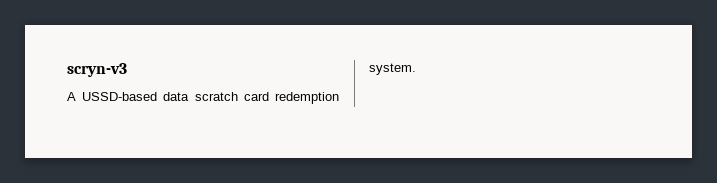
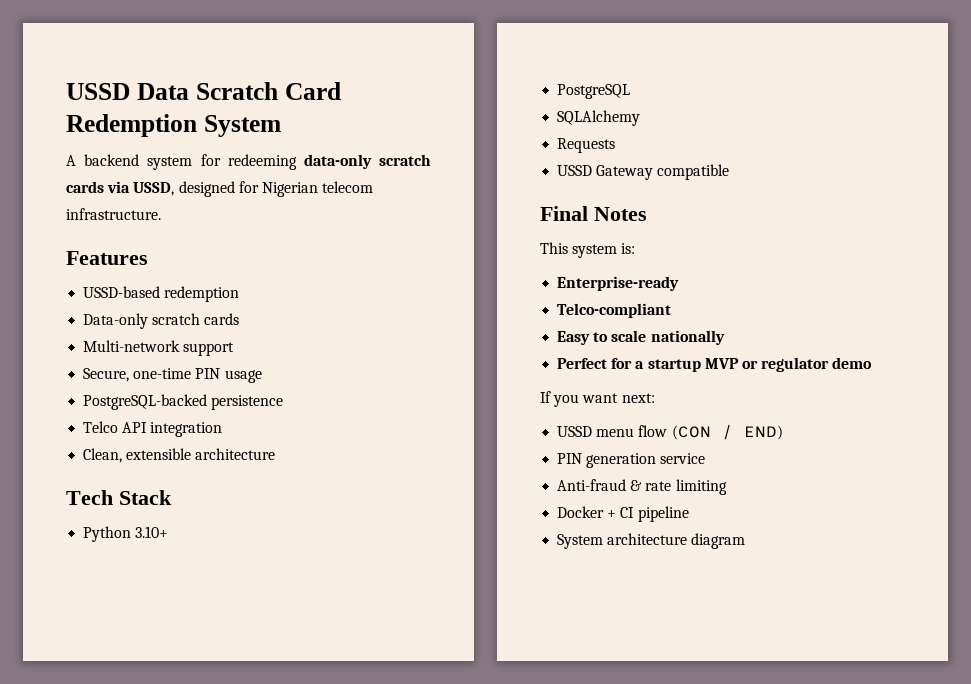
[67,63,127,77] [67,92,339,104] [369,63,416,75] scryn-v3 // A USSD-based data scratch card redemption system. -> [66,82,341,100] [66,114,281,137] [66,154,431,170] [66,181,374,197] [66,208,161,220] [66,251,148,265] [83,286,240,302] [83,313,240,329] [83,340,235,356] [83,368,262,383] [83,394,284,410] [83,421,223,437] [83,448,276,463] [66,490,172,505] [83,526,169,542] [557,84,631,99] [557,110,641,126] [557,138,616,153] [557,164,730,180] [540,206,647,221] [540,242,636,258] [557,276,680,291] [557,303,672,318] [557,330,725,345] [557,357,873,372] [540,391,655,407] [557,425,783,440] [557,453,706,468] [557,479,727,495] [557,506,689,522] [557,533,746,549] USSD Data Scratch Card Redemption System // A backend system for redeeming data-only scratch cards via USSD, designed for Nigerian telecom infrastructure. // Features // USSD-based redemption // Data-only scratch cards // Multi-network support // Secure, one-time PIN usage // PostgreSQL-backed persistence // Telco API integration // Clean, extensible architecture // Tech Stack // Python 3.10+ // PostgreSQL // SQLAlchemy // Requests // USSD Gateway compatible // Final Notes // This system is: // Enterprise-ready // Telco-compliant // Easy to scale nationally // Perfect for a startup MVP or regulator demo // If you want next: // USSD menu flow (CON / END) // PIN generation service // Anti-fraud & rate limiting // Docker + CI pipeline // System architecture diagram

